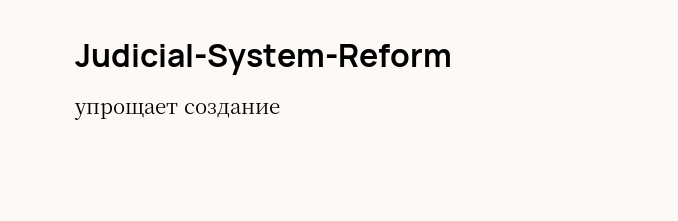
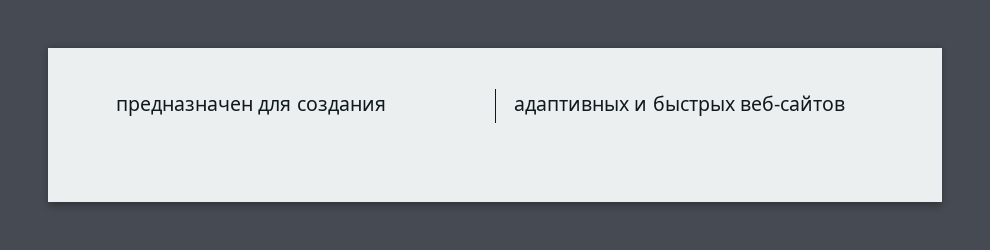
[75,44,452,75] [74,103,280,120] Judicial-System-Reform // упрощает создание -> [116,95,845,116] предназначен для создания адаптивных и быстрых веб-сайтов

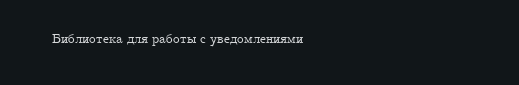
[116,95,845,116] предназначен для создания адаптивных и быстрых веб-сайтов -> [52,34,303,47] Библиотека для работы с уведомлениями

